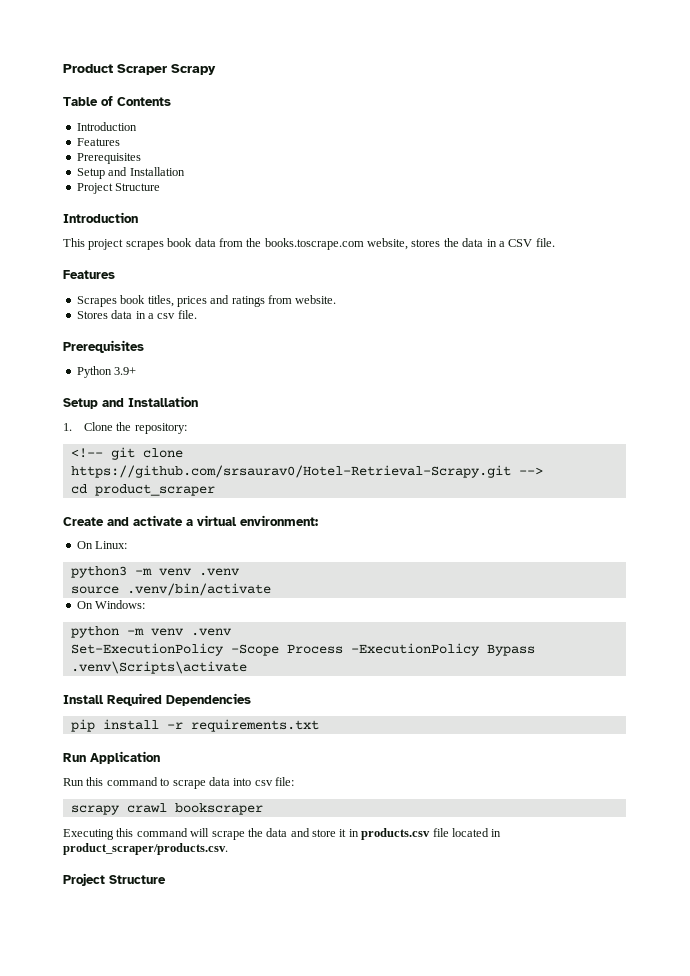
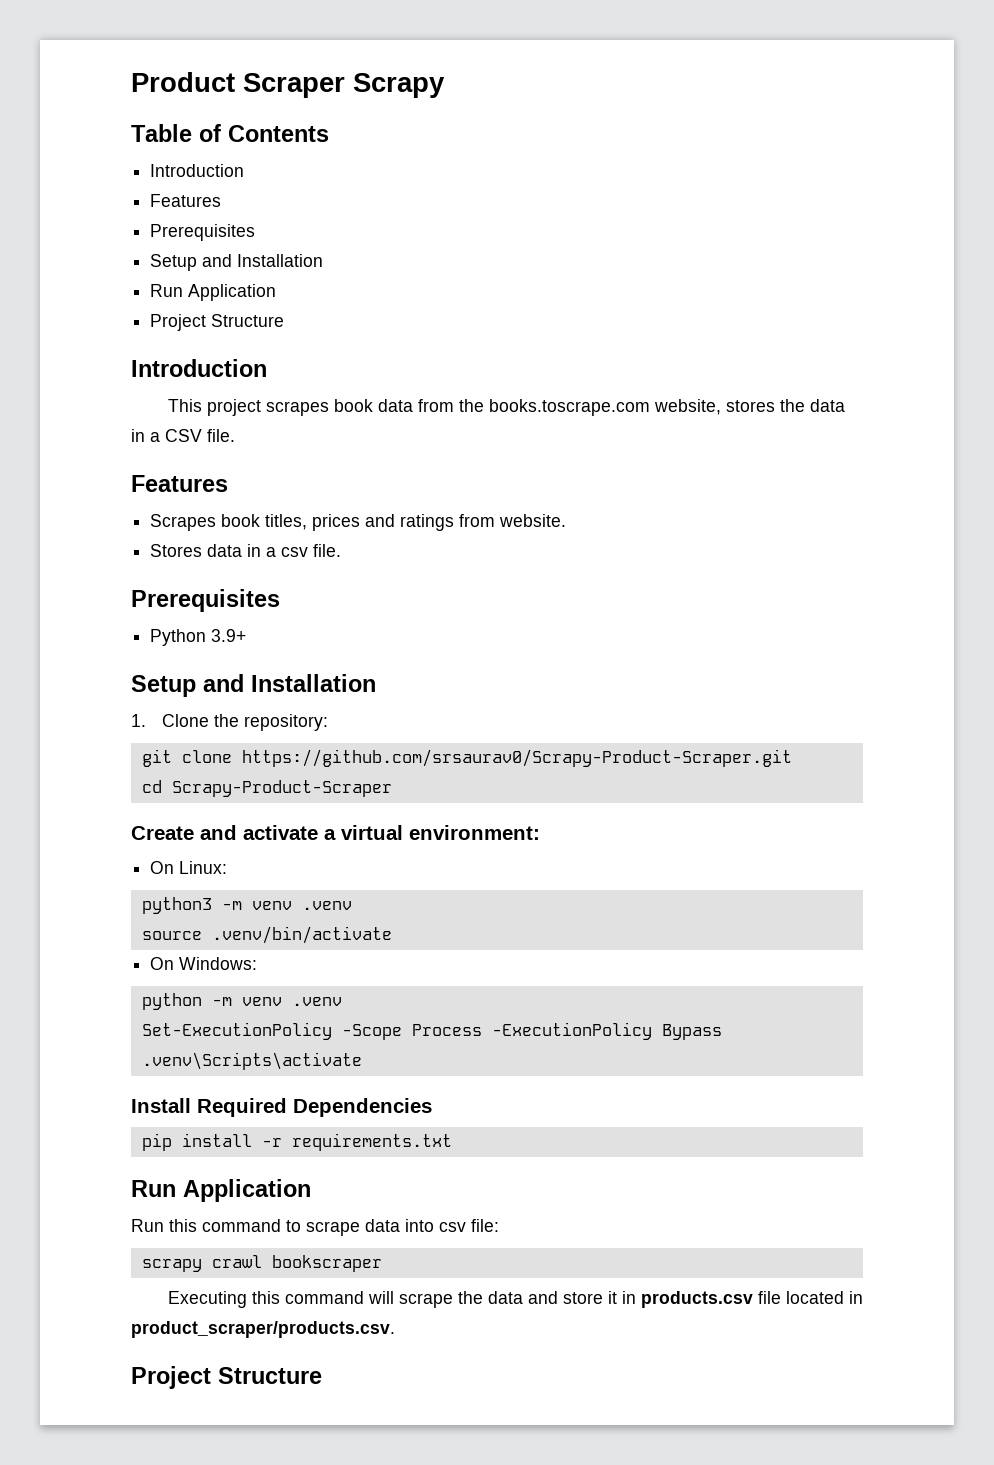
(185, 171) none -> [150,284,277,301] // Run Application
[70,448,103,458] <!-- -> (329, 722) none
[70,465,543,478] https://github.com/srsaurav0/Hotel-Retrieval-Scrapy.git --> -> [241,749,792,767] https://github.com/srsaurav0/Scrapy-Product-Scraper.git
[94,484,215,496] product_scraper -> [171,780,392,797] Scrapy-Product-Scraper

